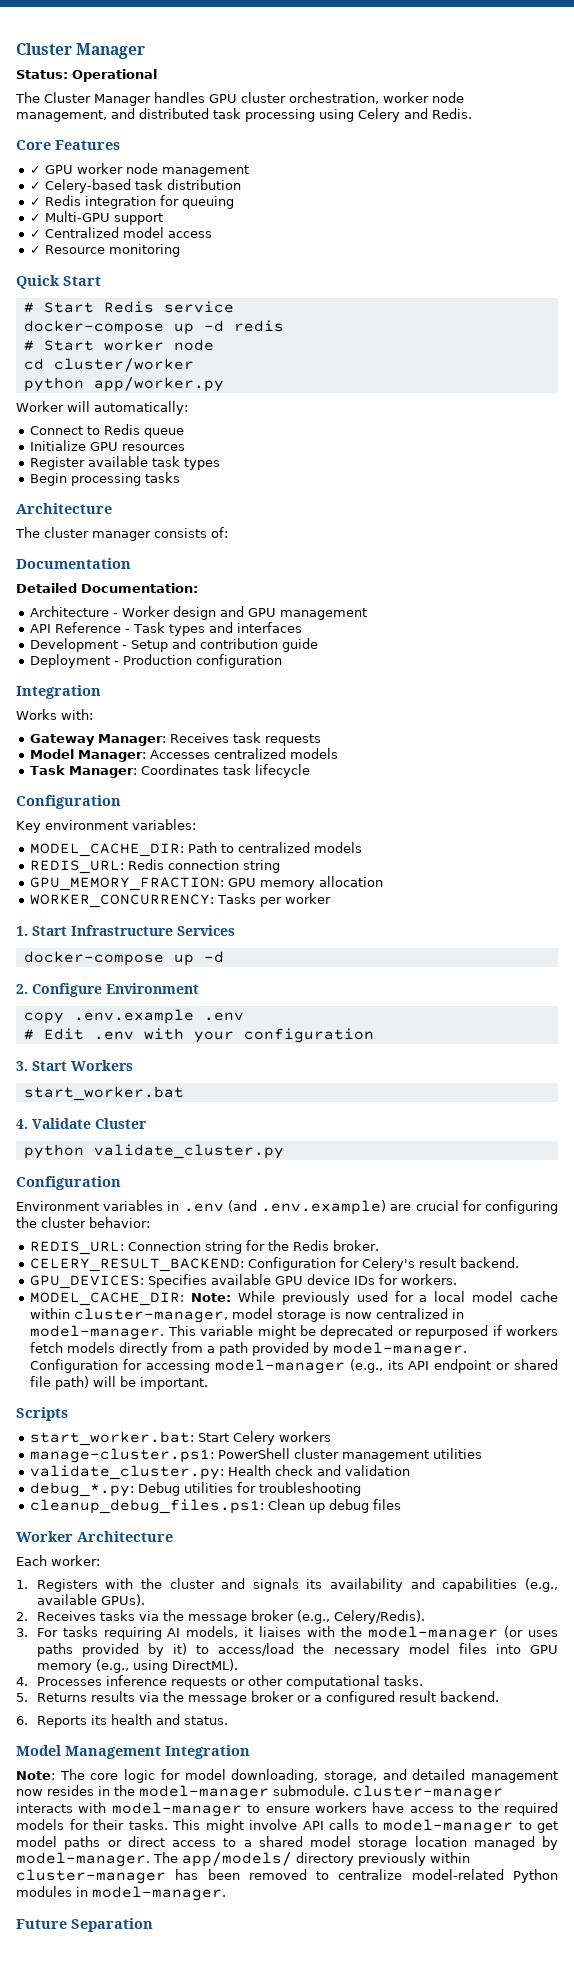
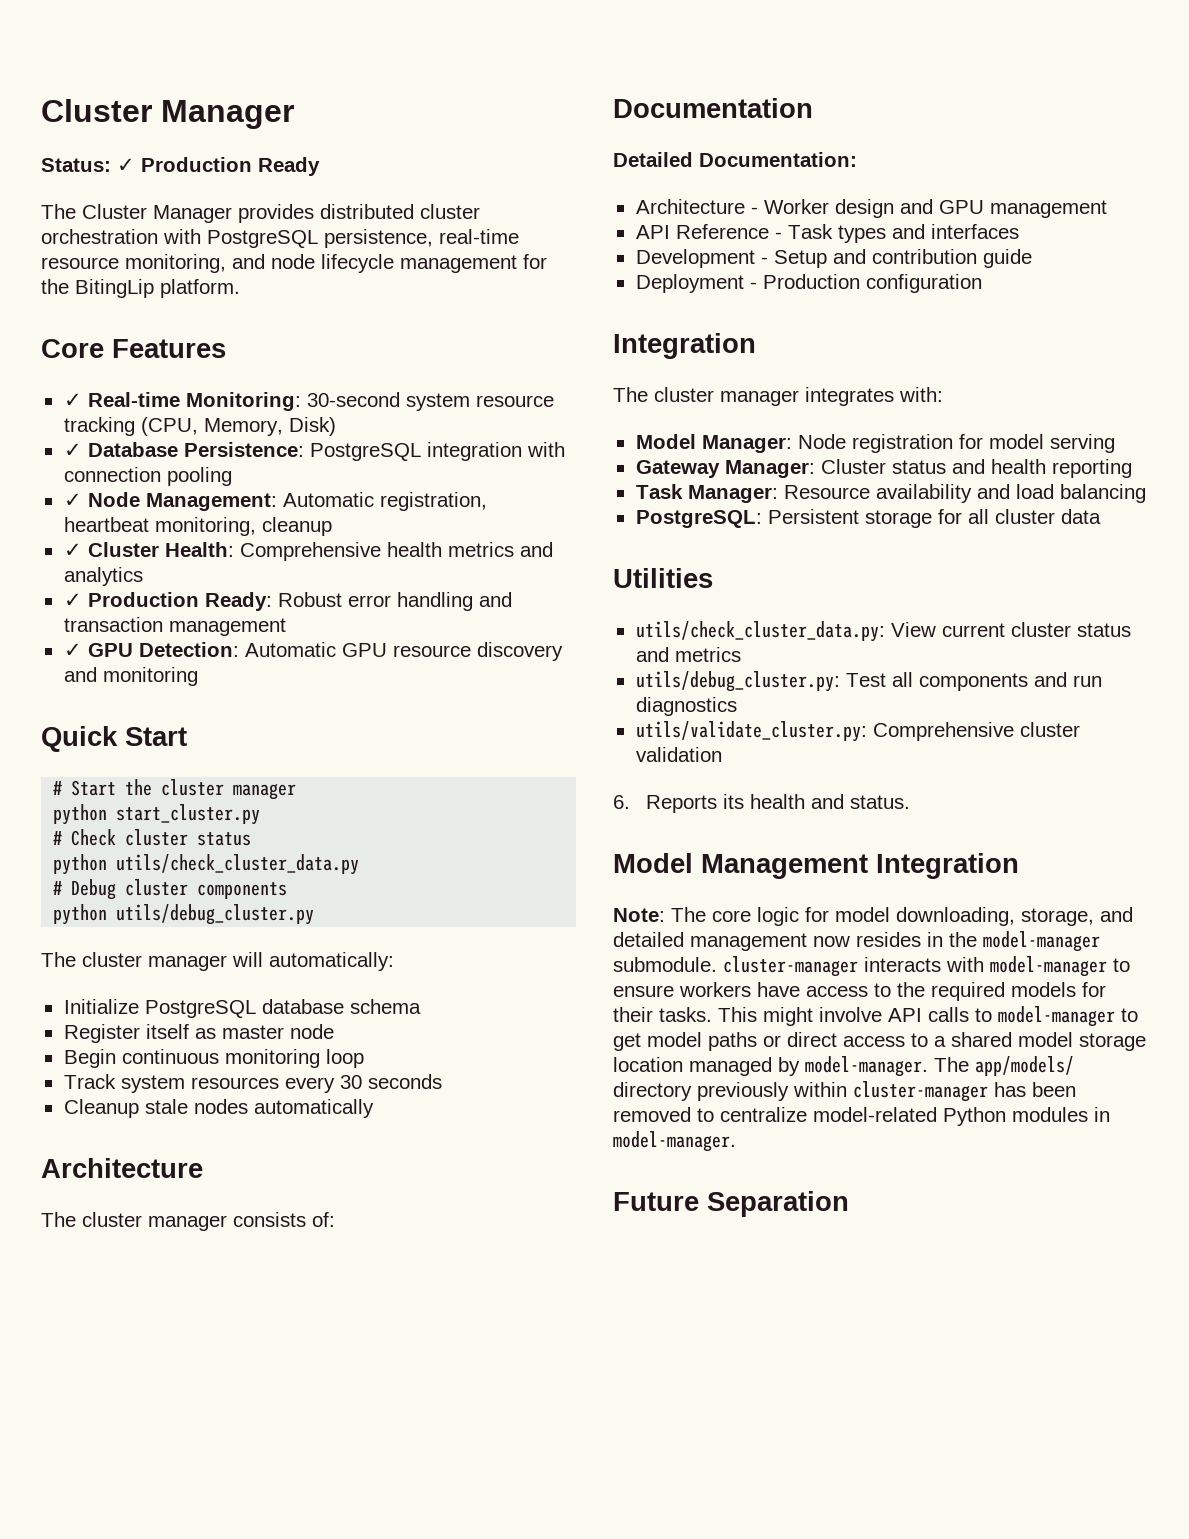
[72,69,157,82] Operational -> [117,157,320,176] ✓ Production Ready
[154,92,464,104] [16,108,472,122] [16,140,120,150] [30,163,250,177] [30,179,242,193] [30,195,235,209] [30,211,164,225] [30,227,213,238] [30,245,106,254] handles GPU cluster orchestration, worker node management, and distributed task processing using Celery and Redis. // Core Features // ✓ GPU worker node management // ✓ Celery-based task distribution // ✓ Redis integration for queuing // ✓ Multi-GPU support // ✓ Centralized model access // ✓ Resource -> [238,204,480,223] [41,229,519,248] [41,254,547,273] [41,279,240,298] [41,339,226,358] [63,392,554,411] [63,417,336,436] [63,442,565,461] [63,467,232,486] [63,492,487,511] [63,517,332,536] [63,542,553,561] [63,567,143,586] [63,592,512,611] [63,617,286,636] [63,642,563,661] [63,667,97,682] provides distributed cluster orchestration with PostgreSQL persistence, real-time resource monitoring, and node lifecycle management for the BitingLip platform. // Core Features // ✓ Real-time Monitoring: 30-second system resource tracking (CPU, Memory, Disk) // ✓ Database Persistence: PostgreSQL integration with connection pooling // ✓ Node Management: Automatic registration, heartbeat monitoring, cleanup // ✓ Cluster Health: Comprehensive health metrics and analytics // ✓ Production Ready: Robust error handling and transaction management // ✓ GPU Detection: Automatic GPU resource discovery and
[103,301,234,313] [23,320,284,335] [23,339,214,351] [23,358,194,372] [23,377,224,392] [16,401,188,415] [30,424,185,438] [30,440,186,451] [30,456,221,470] [30,472,181,486] Redis service // docker-compose up -d redis // # Start worker node // cd cluster/worker // python app/worker.py // Worker will automatically: // Connect to Redis queue // Initialize GPU resources // Register available task types // Begin processing tasks -> [125,779,297,800] [53,804,261,825] [53,829,252,846] [53,854,360,875] [53,879,288,900] [53,904,315,925] [41,952,394,971] [63,999,421,1018] [63,1024,334,1043] [63,1049,364,1068] [63,1074,442,1093] [63,1099,374,1118] the cluster manager // python start_cluster.py // # Check cluster status // python utils/check_cluster_data.py // # Debug cluster components // python utils/debug_cluster.py // The cluster manager will automatically: // Initialize PostgreSQL database schema // Register itself as master node // Begin continuous monitoring loop // Track system resources every 30 seconds // Cleanup stale nodes automatically
[16,709,93,720] [30,732,322,746] [30,748,339,762] [30,764,311,778] [16,795,121,809] [16,819,196,833] [30,842,363,857] [30,859,281,874] [30,876,384,891] [30,893,332,908] [16,925,235,936] [23,951,224,966] [16,983,199,997] [23,1009,244,1024] [23,1028,374,1043] [16,1060,133,1071] [23,1086,184,1101] [16,1118,147,1129] [23,1144,284,1159] [16,1176,121,1190] [16,1200,558,1215] [16,1217,150,1228] [30,1240,380,1255] [30,1257,520,1272] [30,1274,458,1289] [30,1291,558,1306] [30,1308,465,1323] [30,1325,558,1340] [30,1342,468,1357] [30,1359,558,1374] [30,1376,209,1390] [16,1407,68,1421] [30,1431,332,1446] [30,1448,483,1463] [30,1465,411,1480] [30,1482,362,1497] [30,1499,402,1514] [16,1531,173,1542] [16,1555,100,1566] [16,1578,558,1592] [36,1594,145,1606] [16,1610,425,1624] [16,1626,558,1641] [36,1643,559,1657] [36,1659,238,1673] [16,1675,423,1689] [16,1691,499,1705] Works with: // Gateway Manager: Receives task requests // Model Manager: Accesses centralized models // Task Manager: Coordinates task lifecycle // Configuration // Key environment variables: // MODEL_CACHE_DIR: Path to centralized models // REDIS_URL: Redis connection string // GPU_MEMORY_FRACTION: GPU memory allocation // WORKER_CONCURRENCY: Tasks per worker // 1. Start Infrastructure Services // docker-compose up -d // 2. Configure Environment // copy .env.example .env // # Edit .env with your configuration // 3. Start Workers // start_worker.bat // 4. Validate Cluster // python validate_cluster.py // Configuration // Environment variables in .env (and .env.example) are crucial for configuring the cluster behavior: // REDIS_URL: Connection string for the Redis broker. // CELERY_RESULT_BACKEND: Configuration for Celery's result backend. // GPU_DEVICES: Specifies available GPU device IDs for workers. // MODEL_CACHE_DIR: Note: While previously used for a local model cache within cluster-manager, model storage is now centralized in model-manager. This variable might be deprecated or repurposed if workers fetch models directly from a path provided by model-manager. Configuration for accessing model-manager (e.g., its API endpoint or shared file path) will be important. // Scripts // start_worker.bat: Start Celery workers // manage-cluster.ps1: PowerShell cluster management utilities // validate_cluster.py: Health check and validation // debug_*.py: Debug utilities for troubleshooting // cleanup_debug_files.ps1: Clean up debug files // Worker Architecture // Each worker: // 1. Registers with the cluster and signals its availability and capabilities (e.g., available GPUs). // 2. Receives tasks via the message broker (e.g., Celery/Redis). // 3. For tasks requiring AI models, it liaises with the model-manager (or uses paths provided by it) to access/load the necessary model files into GPU memory (e.g., using DirectML). // 4. Processes inference requests or other computational tasks. // 5. Returns results via the message broker or a configured result backend. -> [613,387,943,406] [635,434,1115,453] [635,459,1132,478] [635,484,1146,503] [635,509,1101,528] [613,568,713,588] [635,621,1131,642] [635,647,741,662] [635,671,1102,692] [635,697,737,716] [635,721,1080,742] [635,747,722,762] The cluster manager integrates with: // Model Manager: Node registration for model serving // Gateway Manager: Cluster status and health reporting // Task Manager: Resource availability and load balancing // PostgreSQL: Persistent storage for all cluster data // Utilities // utils/check_cluster_data.py: View current cluster status and metrics // utils/debug_cluster.py: Test all components and run diagnostics // utils/validate_cluster.py: Comprehensive cluster validation

